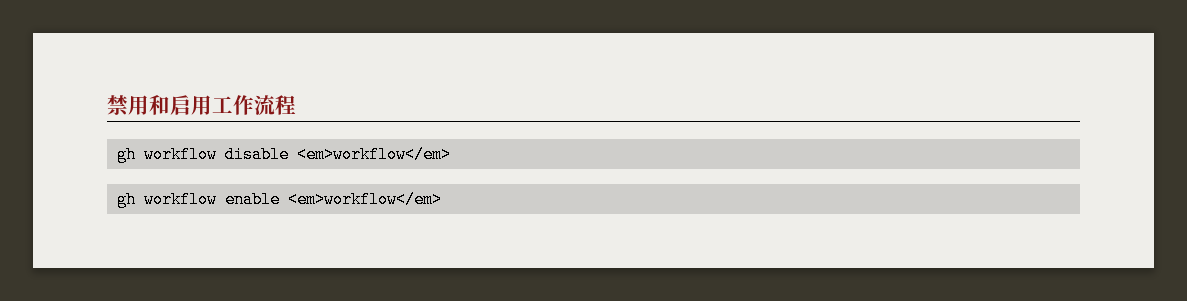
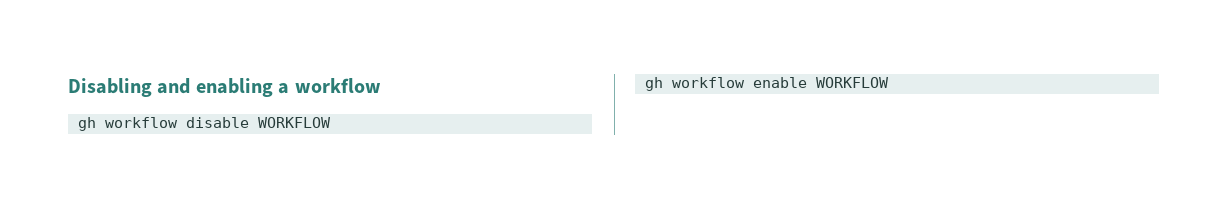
[107,95,296,116] 禁用和启用工作流程 -> [68,78,381,97] Disabling and enabling a workflow
[297,146,452,163] <em>workflow</em> -> [257,117,331,128] WORKFLOW
[288,191,443,208] <em>workflow</em> -> [815,77,889,88] WORKFLOW

